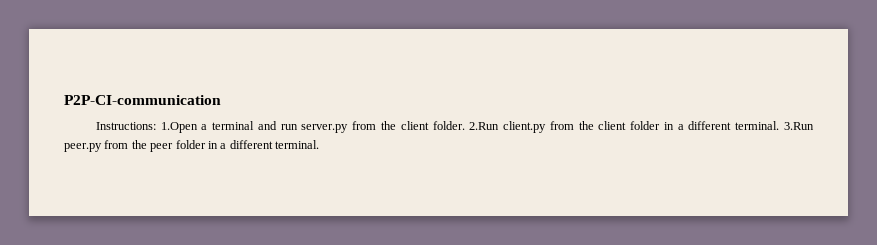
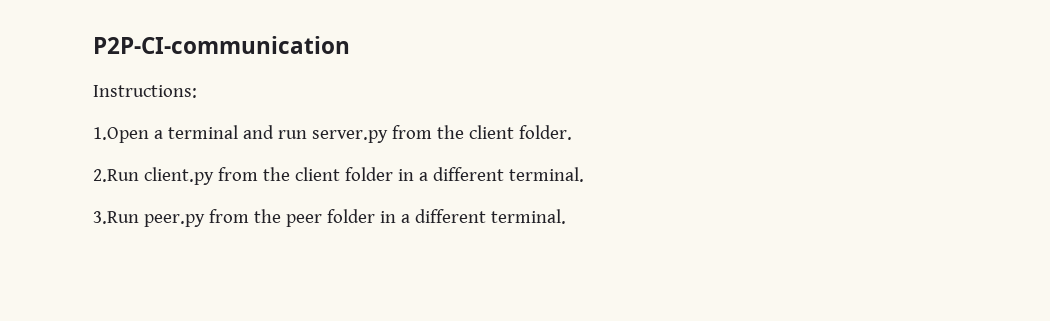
(156, 126) none -> (197, 91) //
(465, 125) none -> (572, 132) //
(780, 125) none -> (584, 174) //

